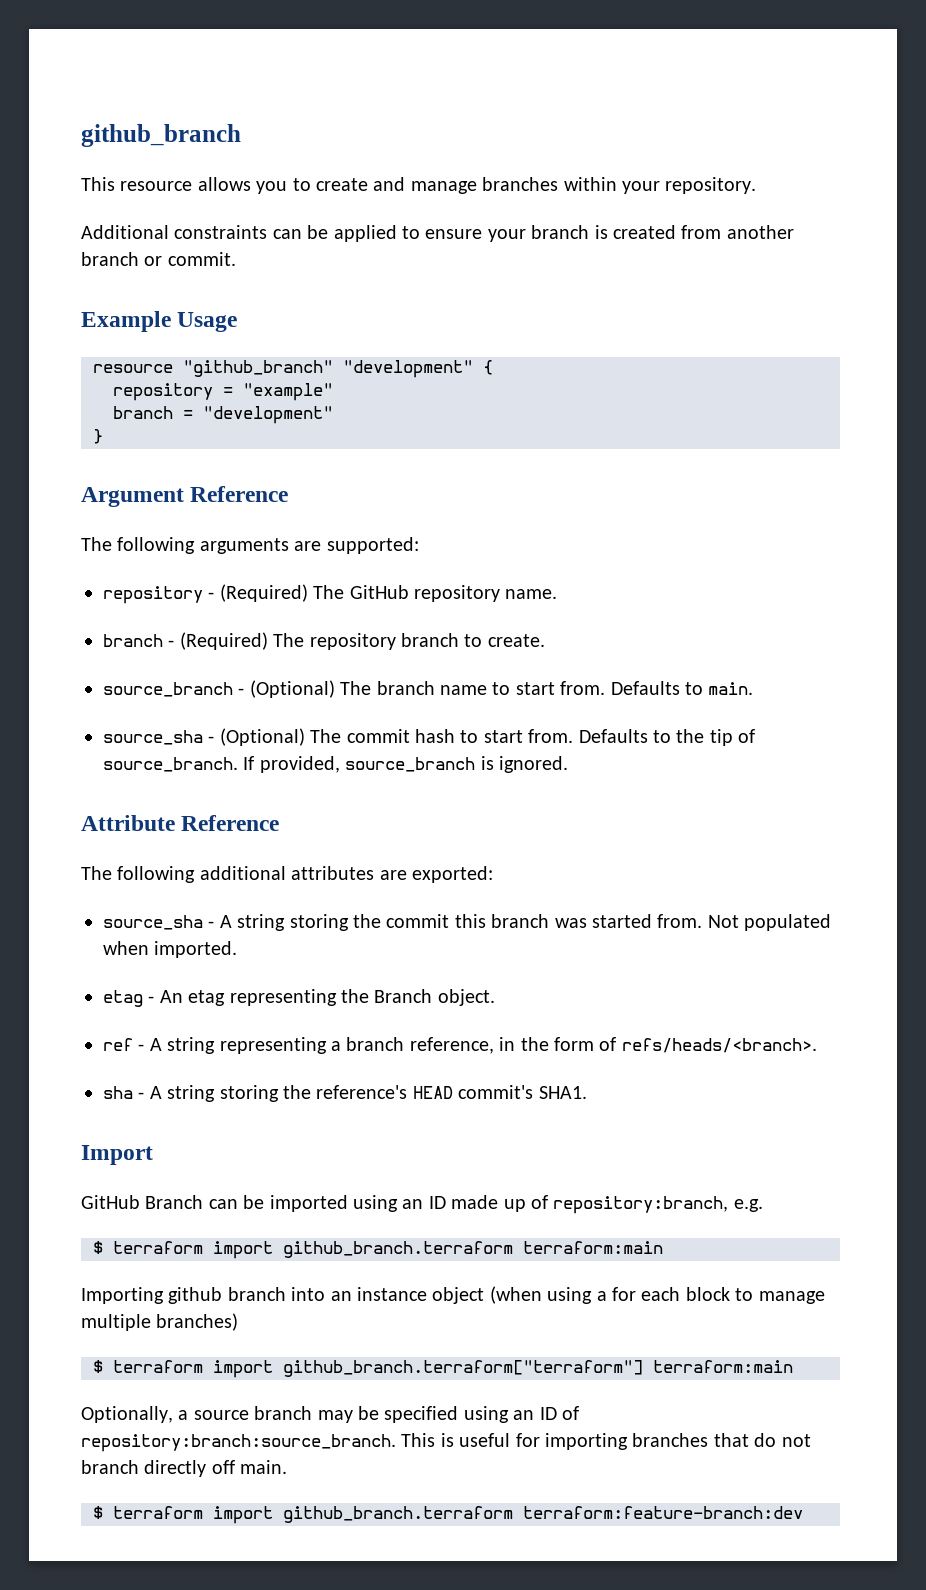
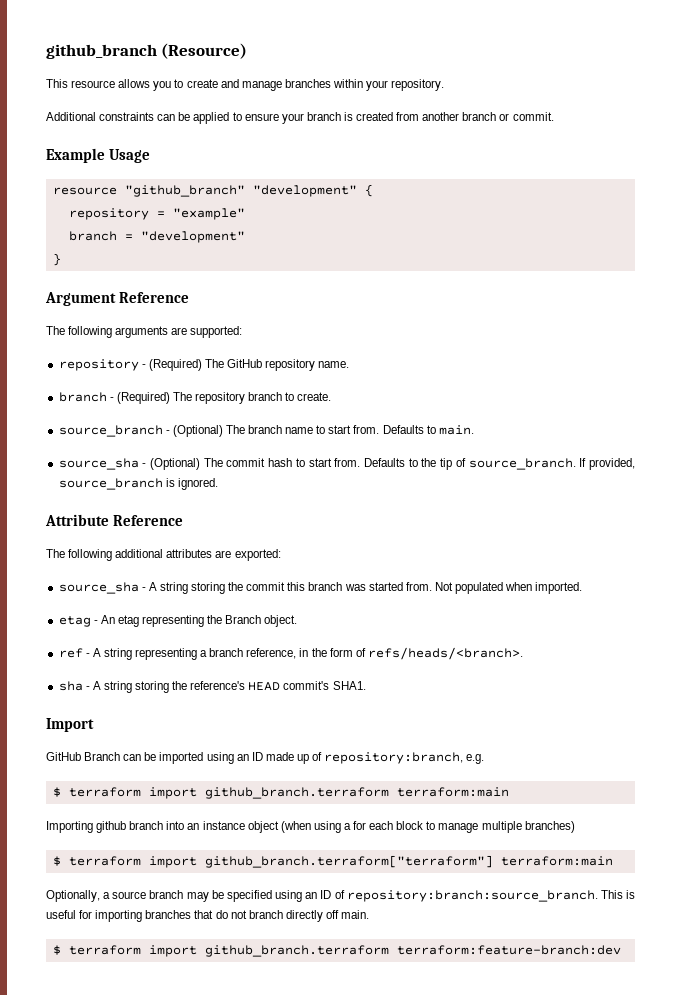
(241, 135) none -> [161,43,248,59] (Resource)

